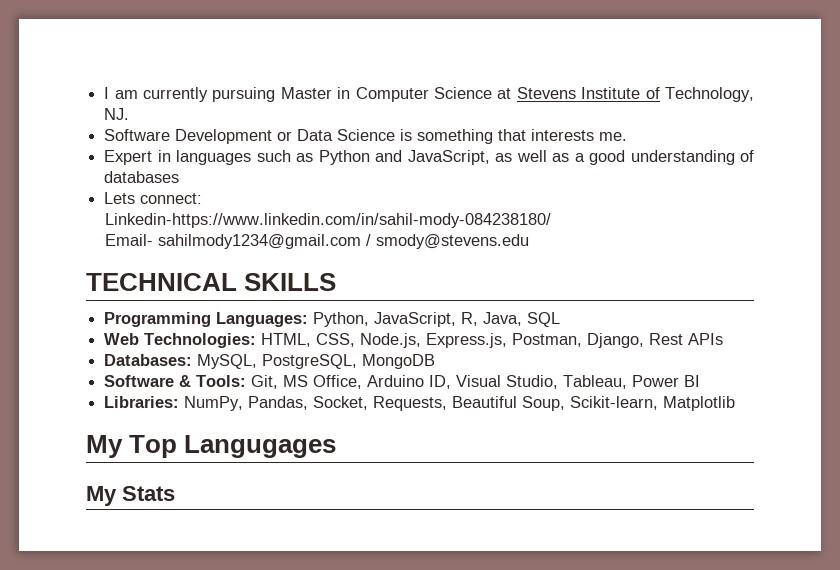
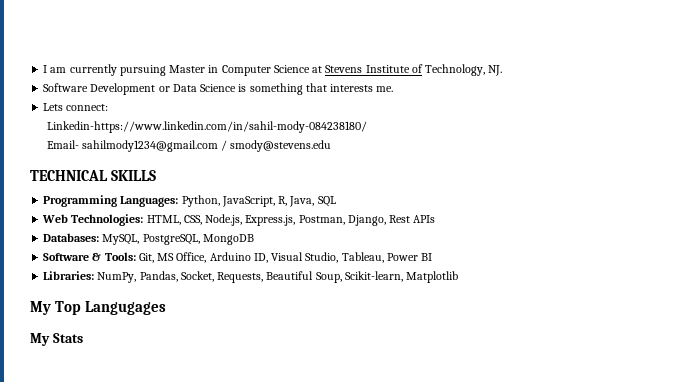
[104,150,754,165] [104,171,180,183] // Expert in languages such as Python and JavaScript, as well as a good understanding of databases -> (394, 89) none

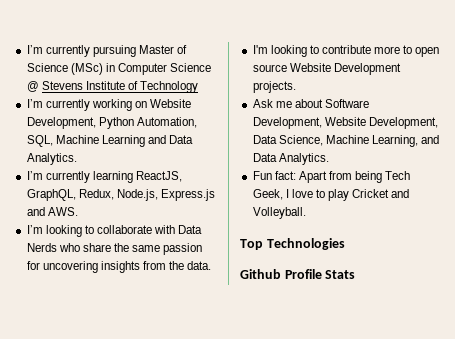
[43,65,67,73] I am -> [26,45,43,54] I’m
(206, 69) none -> [177,45,188,54] [26,63,103,75] of Science (MSc)
[312,66,323,73] at -> [26,81,39,92] @
[425,64,503,76] [43,83,394,95] [43,103,109,111] [46,121,367,133] [46,140,332,152] [30,170,157,181] [43,195,336,207] [42,214,436,226] [43,233,254,245] [43,252,433,263] [43,271,459,283] [30,301,167,315] [30,333,50,346] Technology, NJ. // Software Development or Data Science is something that interests me. // Lets connect: // Linkedin-https://www.linkedin.com/in/sahil-mody-084238180/ // Email- sahilmody1234@gmail.com / smody@stevens.edu // TECHNICAL SKILLS // Programming Languages: Python, JavaScript, R, Java, SQL // Web Technologies: HTML, CSS, Node.js, Express.js, Postman, Django, Rest APIs // Databases: MySQL, PostgreSQL, MongoDB // Software & Tools: Git, MS Office, Arduino ID, Visual Studio, Tableau, Power BI // Libraries: NumPy, Pandas, Socket, Requests, Beautiful Soup, Scikit-learn, Matplotlib // My Top Langugages // My -> [140,81,199,93] [26,99,192,111] [26,117,197,129] [26,135,194,147] [26,153,77,165] [26,171,182,183] [26,189,215,201] [26,207,78,216] [26,225,203,237] [26,243,203,255] [26,261,212,273] [252,45,440,57] [252,63,401,75] [252,81,296,93] [252,99,369,108] [252,117,438,129] [252,135,440,147] [252,153,329,165] [252,171,411,183] [252,189,410,201] [252,207,306,219] [240,238,345,250] [240,269,322,279] Technology // I’m currently working on Website Development, Python Automation, SQL, Machine Learning and Data Analytics. // I’m currently learning ReactJS, GraphQL, Redux, Node.js, Express.js and AWS. // I’m looking to collaborate with Data Nerds who share the same passion for uncovering insights from the data. // I'm looking to contribute more to open source Website Development projects. // Ask me about Software Development, Website Development, Data Science, Machine Learning, and Data Analytics. // Fun fact: Apart from being Tech Geek, I love to play Cricket and Volleyball. // Top Technologies // Github Profile

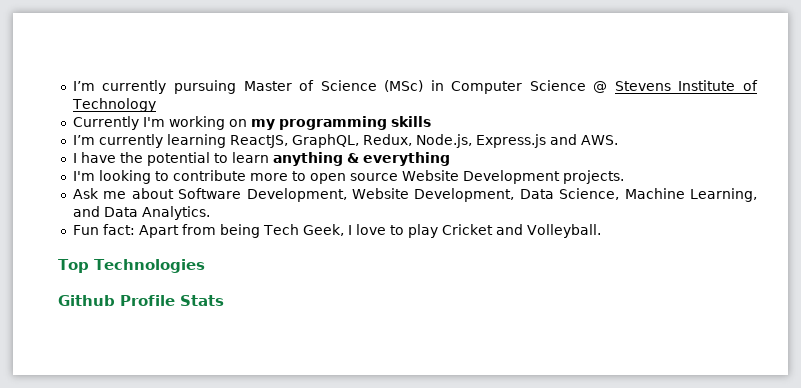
[26,99,192,111] [26,117,197,129] [26,135,194,147] [26,153,77,165] I’m currently working on Website Development, Python Automation, SQL, Machine Learning and Data Analytics. -> [72,116,431,130] Currently I'm working on my programming skills
[26,225,203,237] [26,243,203,255] [26,261,212,273] I’m looking to collaborate with Data Nerds who share the same passion for uncovering insights from the data. -> [72,152,450,166] I have the potential to learn anything & everything

